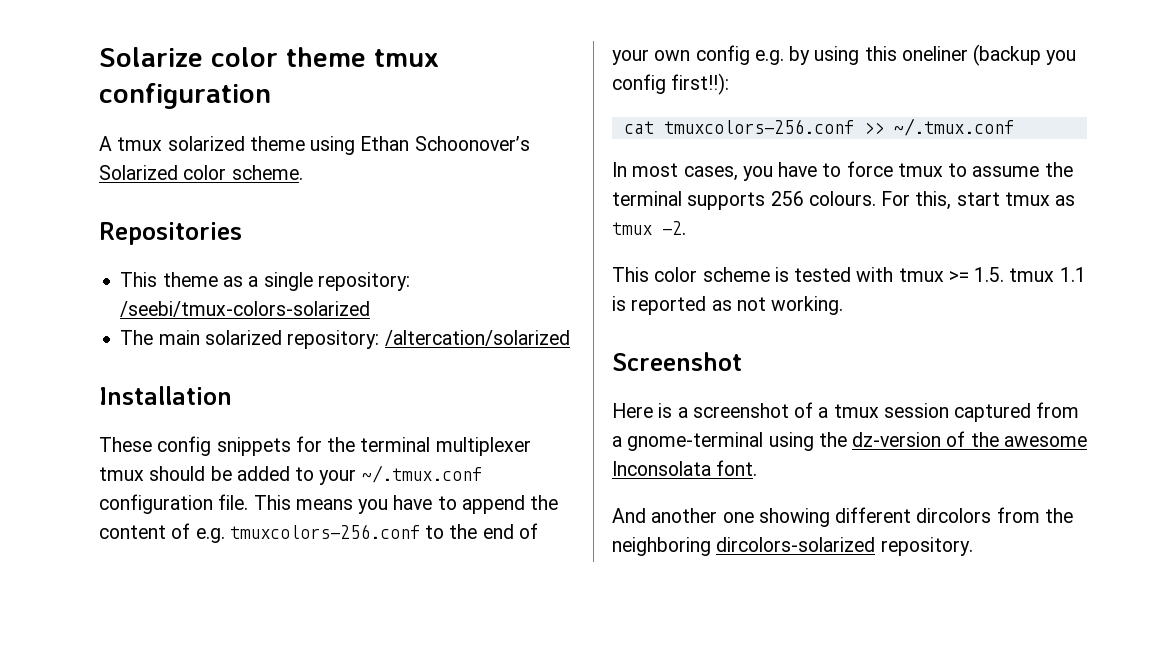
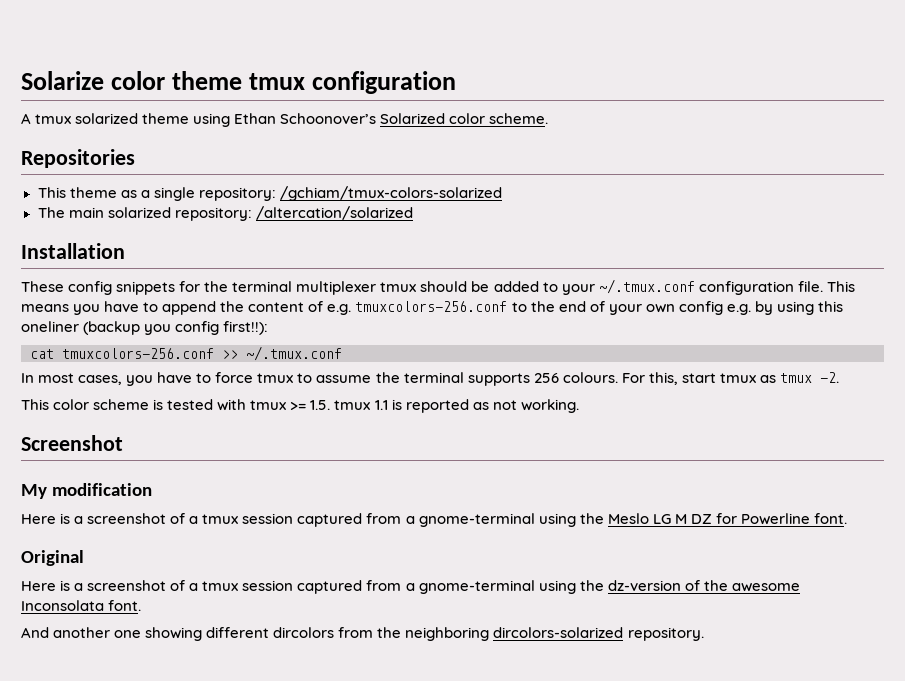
[120,301,371,317] /seebi/tmux-colors-solarized -> [279,186,502,201] /gchiam/tmux-colors-solarized
(742, 361) none -> [21,483,153,499] [21,513,847,527] [21,550,84,566] // My modification // Here is a screenshot of a tmux session captured from a gnome-terminal using the Meslo LG M DZ for Powerline font. // Original

